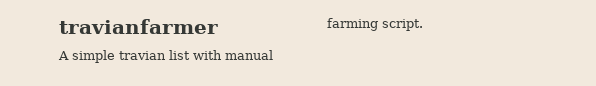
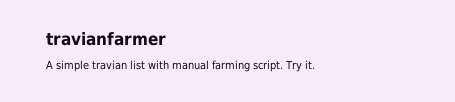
(423, 25) none -> [285,60,315,72] Try it.

